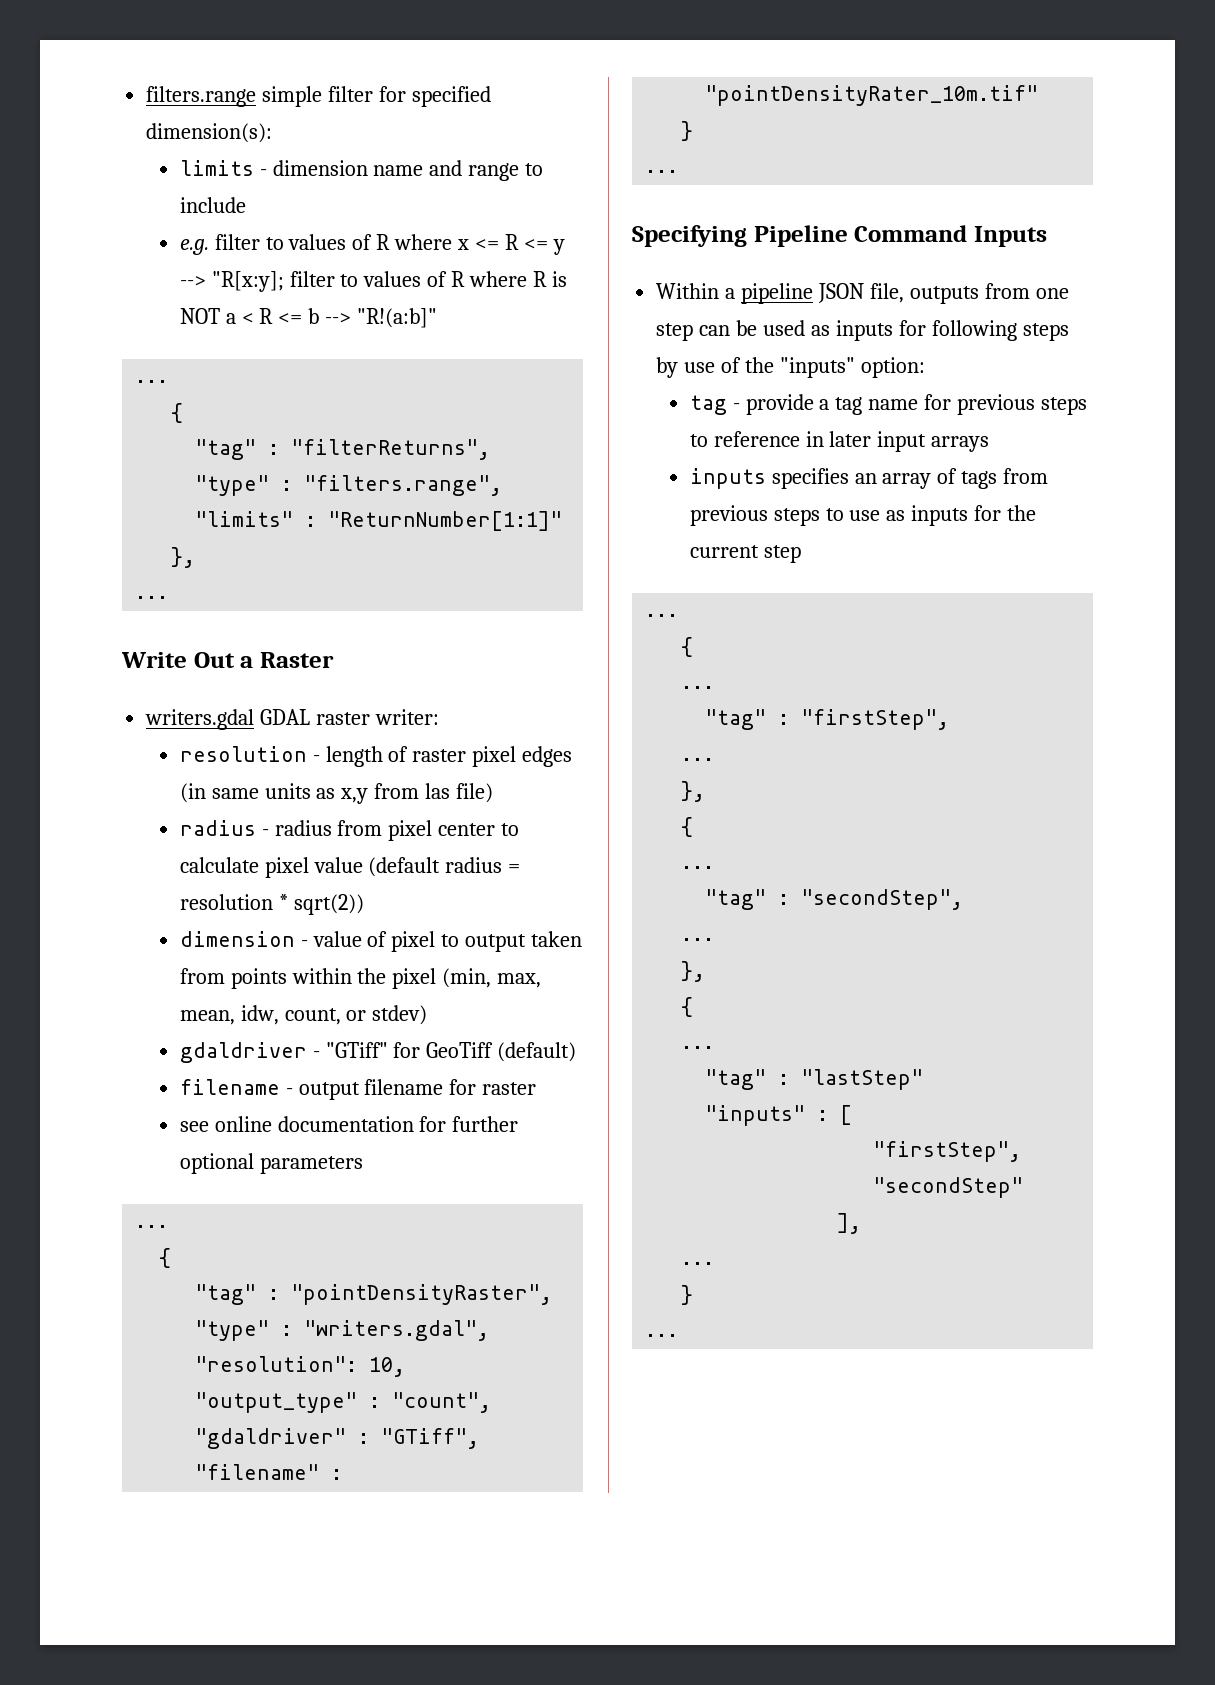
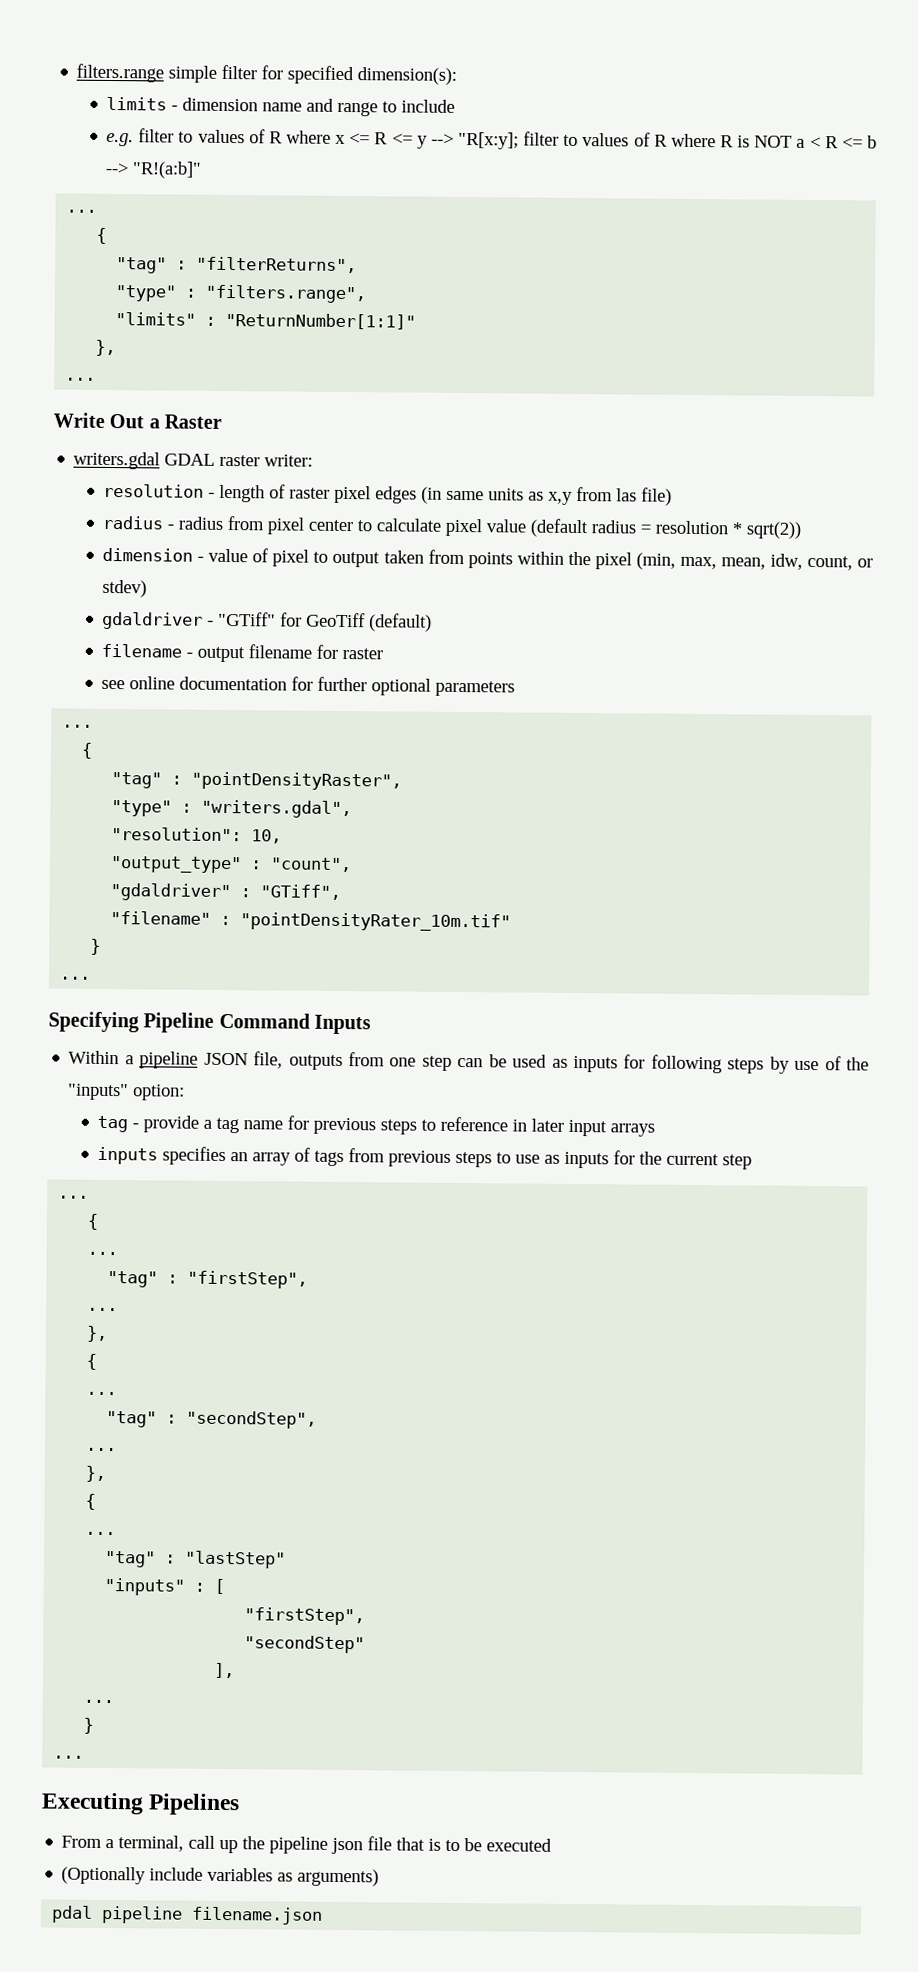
(679, 1335) none -> [41,1792,241,1816] [61,1835,553,1855] [61,1866,380,1887] [51,1905,324,1925] // Executing Pipelines // From a terminal, call up the pipeline json file that is to be executed // (Optionally include variables as arguments) // pdal pipeline filename.json

